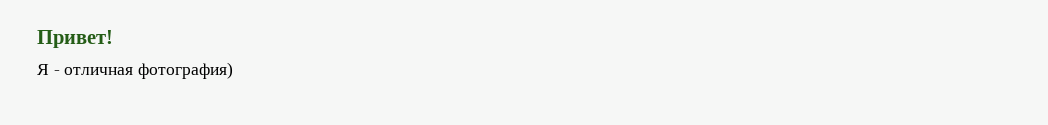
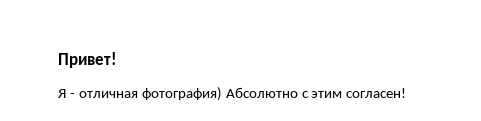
(234, 70) none -> [225,87,407,98] Абсолютно с этим согласен!

